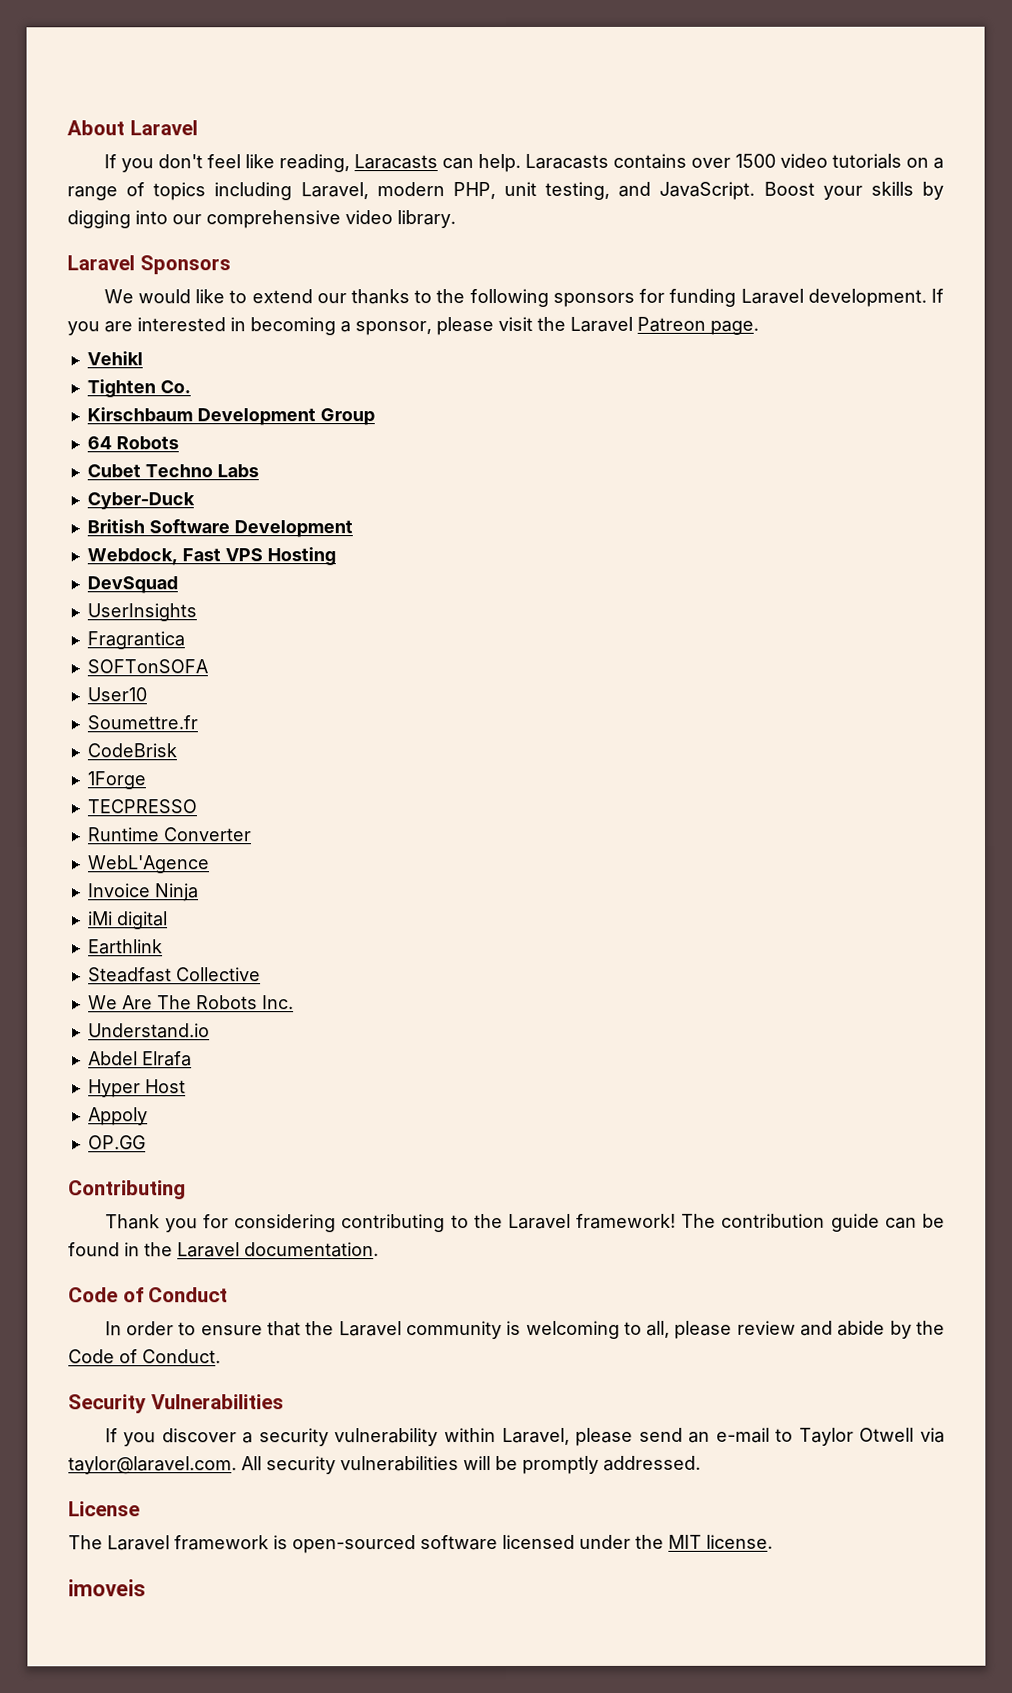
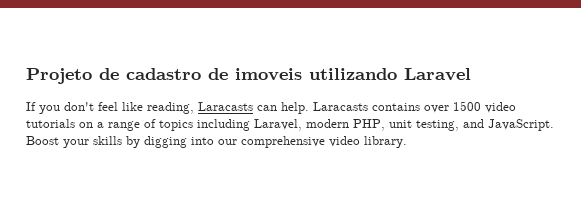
[67,120,125,136] About -> [26,68,397,84] Projeto de cadastro de imoveis utilizando
[67,255,231,275] [103,288,945,308] [67,316,759,336] [86,351,143,366] [86,379,191,398] [86,407,375,426] [86,436,179,450] [86,464,259,478] [86,492,195,510] [86,519,353,538] [86,547,336,566] [86,576,178,594] [86,603,197,622] [86,631,185,650] [86,659,208,674] [86,687,147,702] [86,715,198,730] [86,743,177,758] [86,771,146,790] [86,799,197,814] [86,827,251,842] [87,855,210,874] [87,883,199,902] [87,911,168,930] [87,939,163,955] [87,967,261,983] [87,995,294,1010] [87,1023,210,1039] [87,1051,192,1067] [87,1079,186,1098] [87,1107,148,1126] [87,1135,146,1150] [68,1180,186,1200] [104,1213,945,1233] [68,1242,379,1258] [68,1287,229,1303] [104,1320,946,1340] [68,1349,221,1364] [68,1394,284,1414] [104,1427,946,1447] [68,1455,701,1475] [68,1501,140,1517] [68,1534,773,1554] [68,1579,146,1597] // Laravel Sponsors // We would like to extend our thanks to the following sponsors for funding Laravel development. If you are interested in becoming a sponsor, please visit the Laravel Patreon page. // Vehikl // Tighten Co. // Kirschbaum Development Group // 64 Robots // Cubet Techno Labs // Cyber-Duck // British Software Development // Webdock, Fast VPS Hosting // DevSquad // UserInsights // Fragrantica // SOFTonSOFA // User10 // Soumettre.fr // CodeBrisk // 1Forge // TECPRESSO // Runtime Converter // WebL'Agence // Invoice Ninja // iMi digital // Earthlink // Steadfast Collective // We Are The Robots Inc. // Understand.io // Abdel Elrafa // Hyper Host // Appoly // OP.GG // Contributing // Thank you for considering contributing to the Laravel framework! The contribution guide can be found in the Laravel documentation. // Code of Conduct // In order to ensure that the Laravel community is welcoming to all, please review and abide by the Code of Conduct. // Security Vulnerabilities // If you discover a security vulnerability within Laravel, please send an e-mail to Taylor Otwell via taylor@laravel.com. All security vulnerabilities will be promptly addressed. // License // The Laravel framework is open-sourced software licensed under the MIT license. // imoveis -> (407, 142) none

